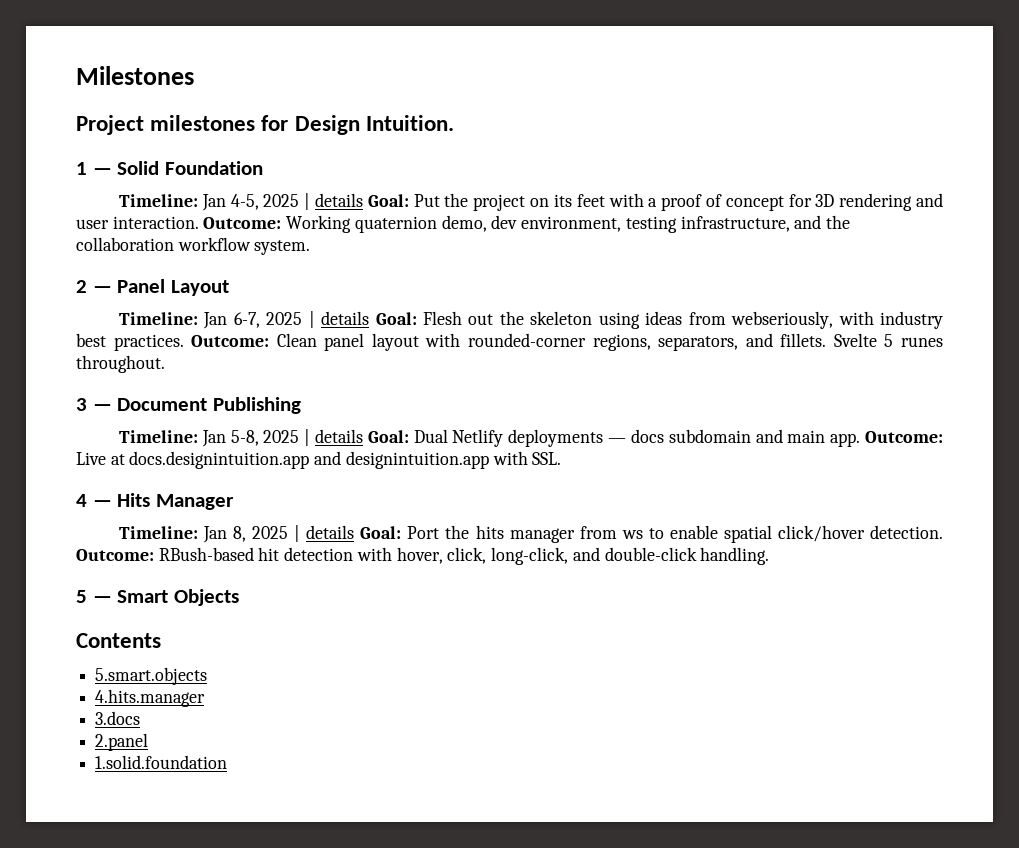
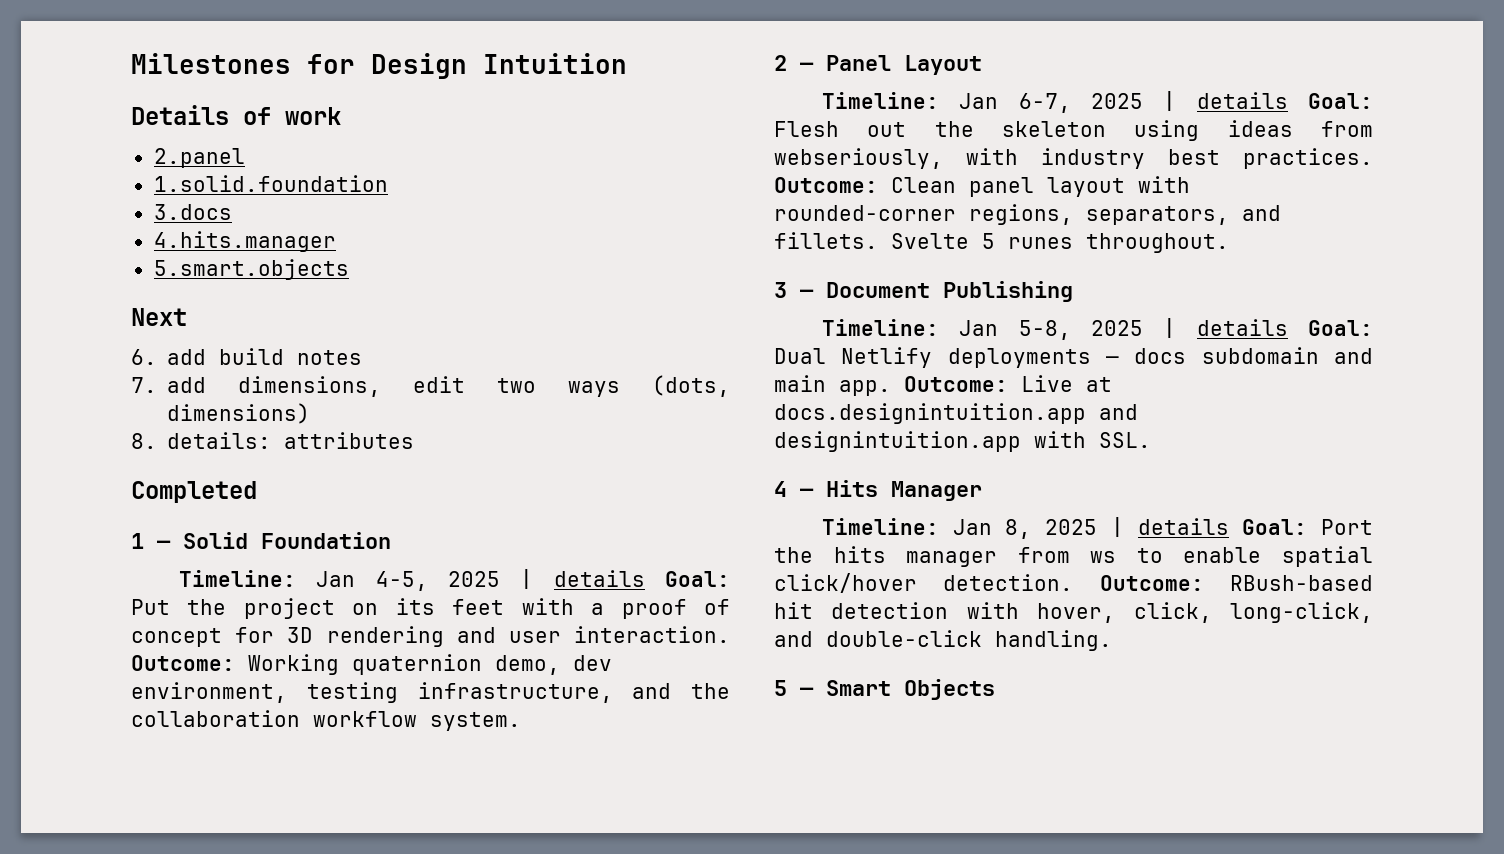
[76,115,454,135] // Project milestones for Design Intuition. -> [307,53,627,79] [131,105,341,125] [153,148,245,168] [153,175,388,192] [153,204,232,220] [153,231,336,252] [153,259,349,280] [131,308,187,326] [131,348,363,365] [131,375,730,397] [167,403,311,424] [131,432,415,449] [131,481,257,503] for Design Intuition // Details of work // 2.panel // 1.solid.foundation // 3.docs // 4.hits.manager // 5.smart.objects // Next // 6. add build notes // 7. add dimensions, edit two ways (dots, dimensions) // 8. details: attributes // Completed
[76,633,161,648] [95,667,208,685] [95,689,206,707] [95,711,141,725] [95,733,149,751] [95,755,228,769] // Contents // 5.smart.objects // 4.hits.manager // 3.docs // 2.panel // 1.solid.foundation -> (995, 689) none

